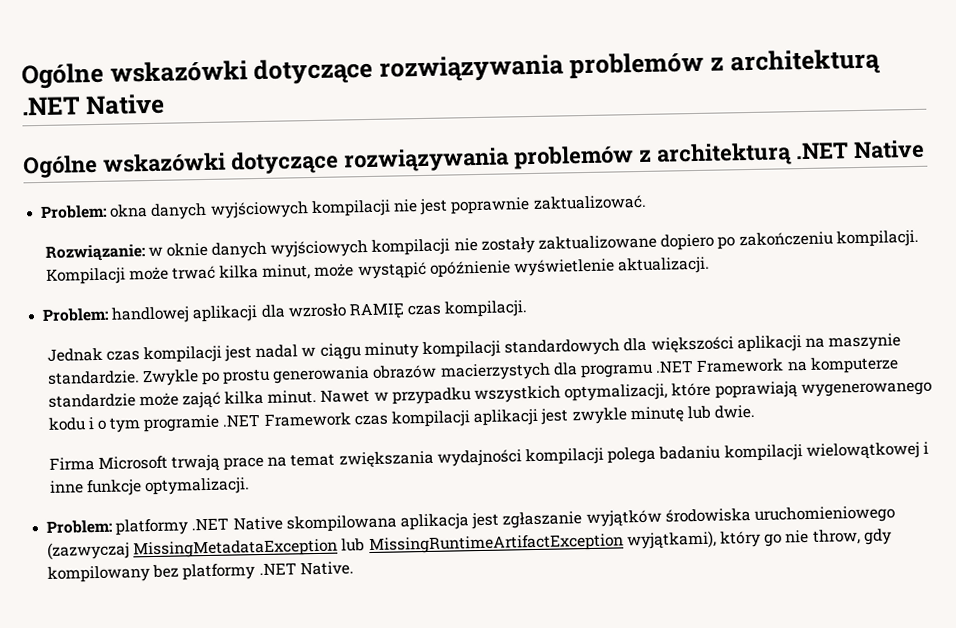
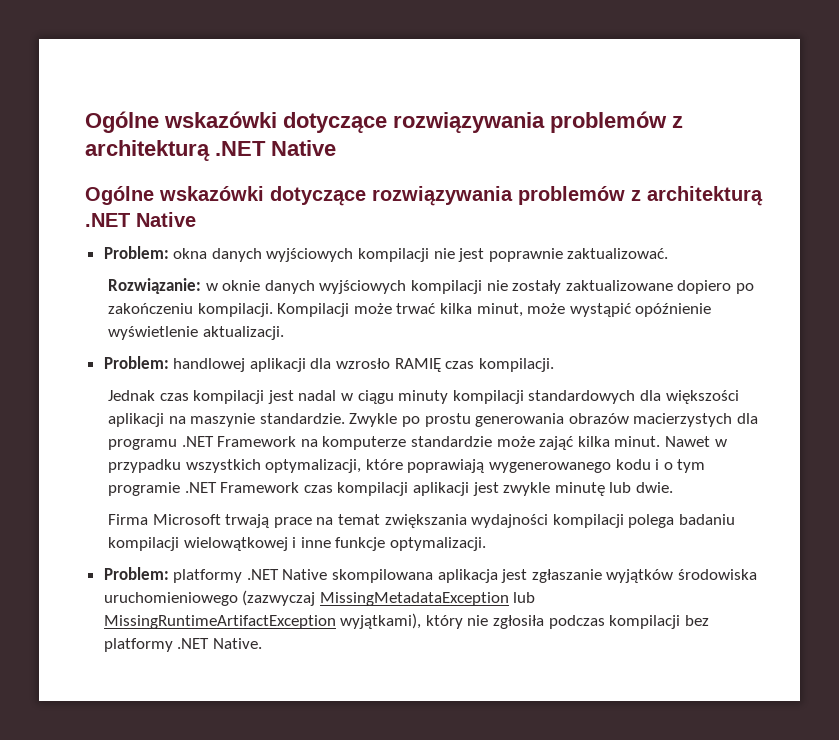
[764,528,892,547] [47,565,151,583] go nie throw, gdy kompilowany -> [467,615,681,629] nie zgłosiła podczas kompilacji

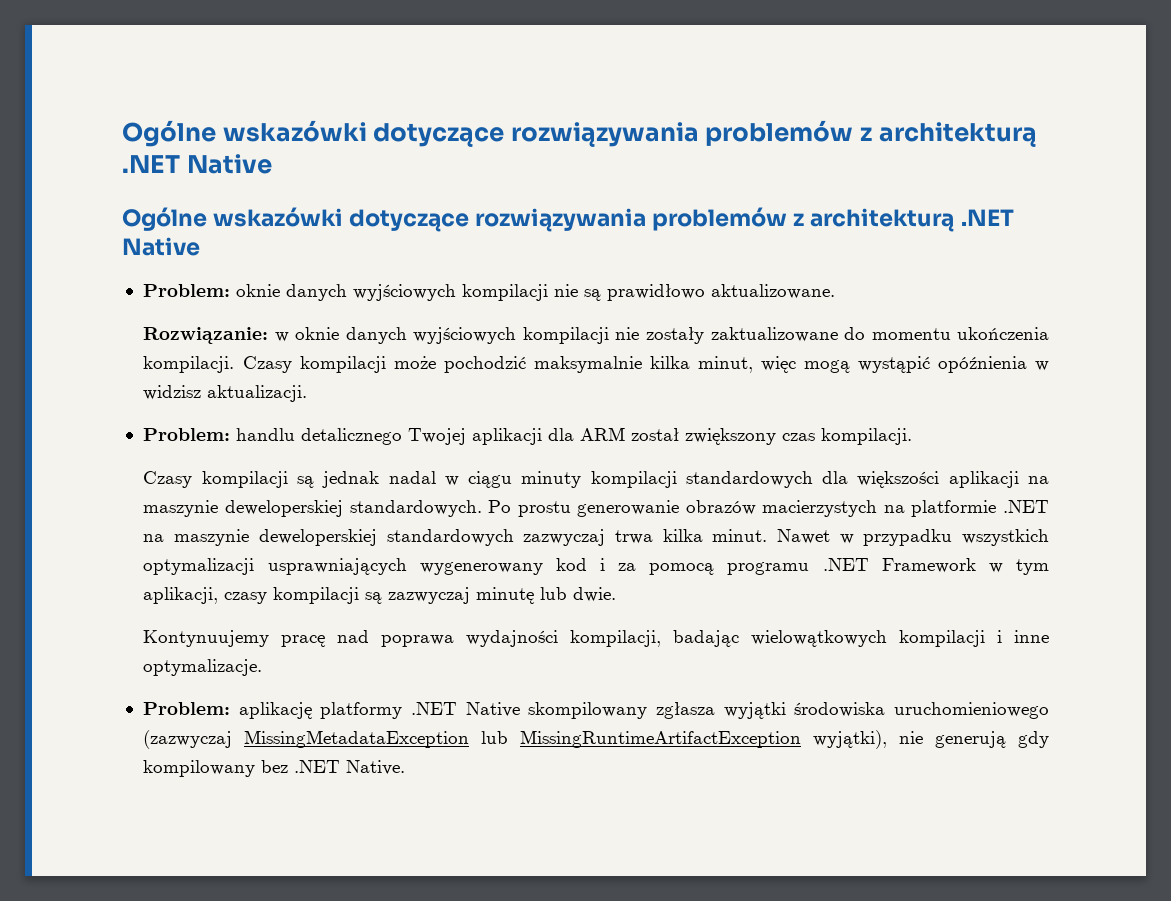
[173,248,669,262] okna danych wyjściowych kompilacji nie jest poprawnie zaktualizować. -> [235,284,835,301] oknie danych wyjściowych kompilacji nie są prawidłowo aktualizowane.
[677,280,755,294] [108,303,712,317] [108,326,284,340] [103,356,554,372] [108,390,294,404] dopiero po zakończeniu kompilacji. Kompilacji może trwać kilka minut, może wystąpić opóźnienie wyświetlenie aktualizacji. // Problem: handlowej aplikacji dla wzrosło RAMIĘ czas kompilacji. // Jednak czas kompilacji jest -> [843,327,1049,340] [143,356,1049,373] [143,385,308,402] [142,427,912,445] [143,471,380,488] do momentu ukończenia kompilacji. Czasy kompilacji może pochodzić maksymalnie kilka minut, więc mogą wystąpić opóźnienia w widzisz aktualizacji. // Problem: handlu detalicznego Twojej aplikacji dla ARM został zwiększony czas kompilacji. // Czasy kompilacji są jednak
[259,413,759,427] [108,436,574,450] standardzie. Zwykle po prostu generowania obrazów macierzystych dla programu .NET Framework na komputerze standardzie może zająć -> [225,500,1050,517] [143,529,653,546] deweloperskiej standardowych. Po prostu generowanie obrazów macierzystych na platformie .NET na maszynie deweloperskiej standardowych zazwyczaj trwa
[265,459,706,473] [108,482,674,496] [108,514,736,528] [108,537,487,551] [103,567,169,580] optymalizacji, które poprawiają wygenerowanego kodu i o tym programie .NET Framework czas kompilacji aplikacji jest zwykle minutę lub dwie. // Firma Microsoft trwają prace na temat zwiększania wydajności kompilacji polega badaniu kompilacji wielowątkowej i inne funkcje optymalizacji. // Problem: -> [143,558,1050,575] [143,587,617,604] [143,630,1050,647] [143,659,263,676] [142,702,313,719] optymalizacji usprawniających wygenerowany kod i za pomocą programu .NET Framework w tym aplikacji, czasy kompilacji są zazwyczaj minutę lub dwie. // Kontynuujemy pracę nad poprawa wydajności kompilacji, badając wielowątkowych kompilacji i inne optymalizacje. // Problem: aplikację
[332,569,674,583] skompilowana aplikacja jest zgłaszanie wyjątków -> [528,702,786,719] skompilowany zgłasza wyjątki
[340,613,709,629] [103,638,173,652] wyjątkami), który nie zgłosiła podczas kompilacji bez platformy -> [812,730,1049,749] [142,760,288,777] wyjątki), nie generują gdy kompilowany bez

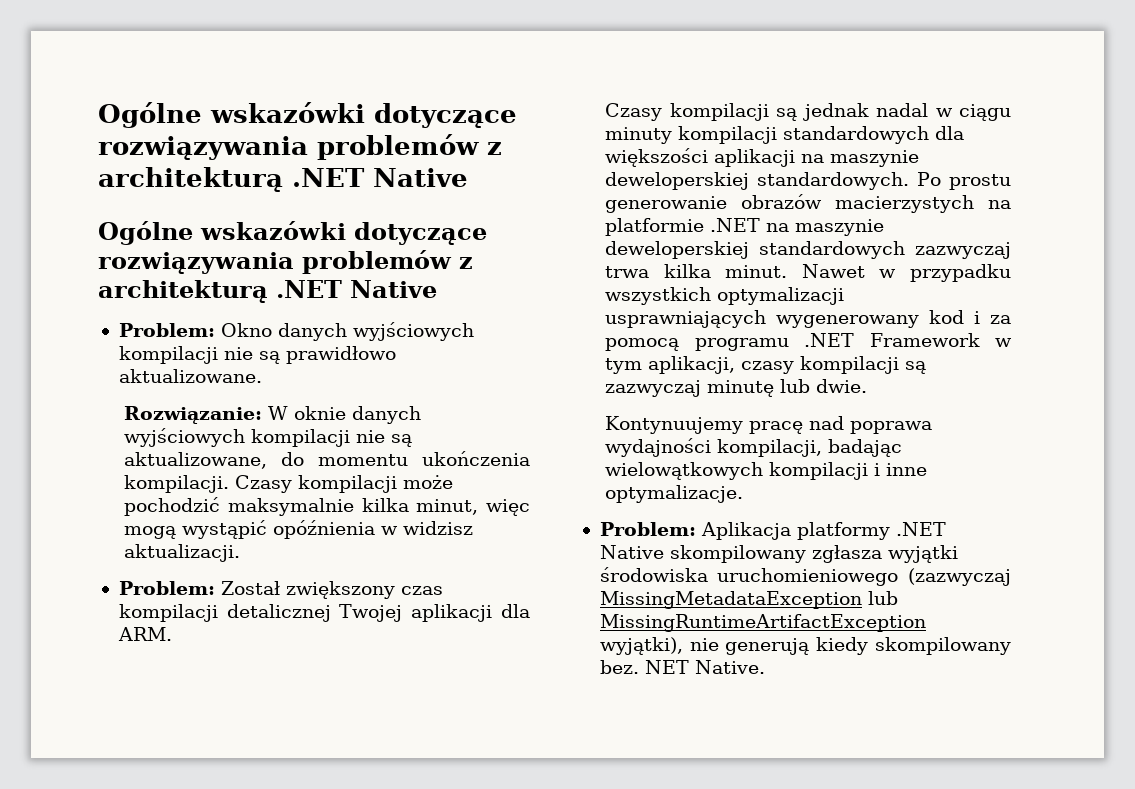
[235,284,280,297] oknie -> [220,323,272,337] Okno
[274,327,838,344] w oknie danych wyjściowych kompilacji nie zostały zaktualizowane -> [268,406,422,424] [124,428,413,447] [124,452,268,469] W oknie danych wyjściowych kompilacji nie są aktualizowane,
[235,427,912,445] handlu detalicznego Twojej aplikacji dla ARM został zwiększony czas kompilacji. -> [220,581,443,599] [118,604,530,622] [117,627,172,641] Został zwiększony czas kompilacji detalicznej Twojej aplikacji dla ARM.
[238,702,313,719] aplikację -> [700,522,791,540] Aplikacja
[1018,731,1049,748] [142,760,340,777] gdy kompilowany bez .NET -> [816,637,1011,655] [599,660,689,674] kiedy skompilowany bez. NET

